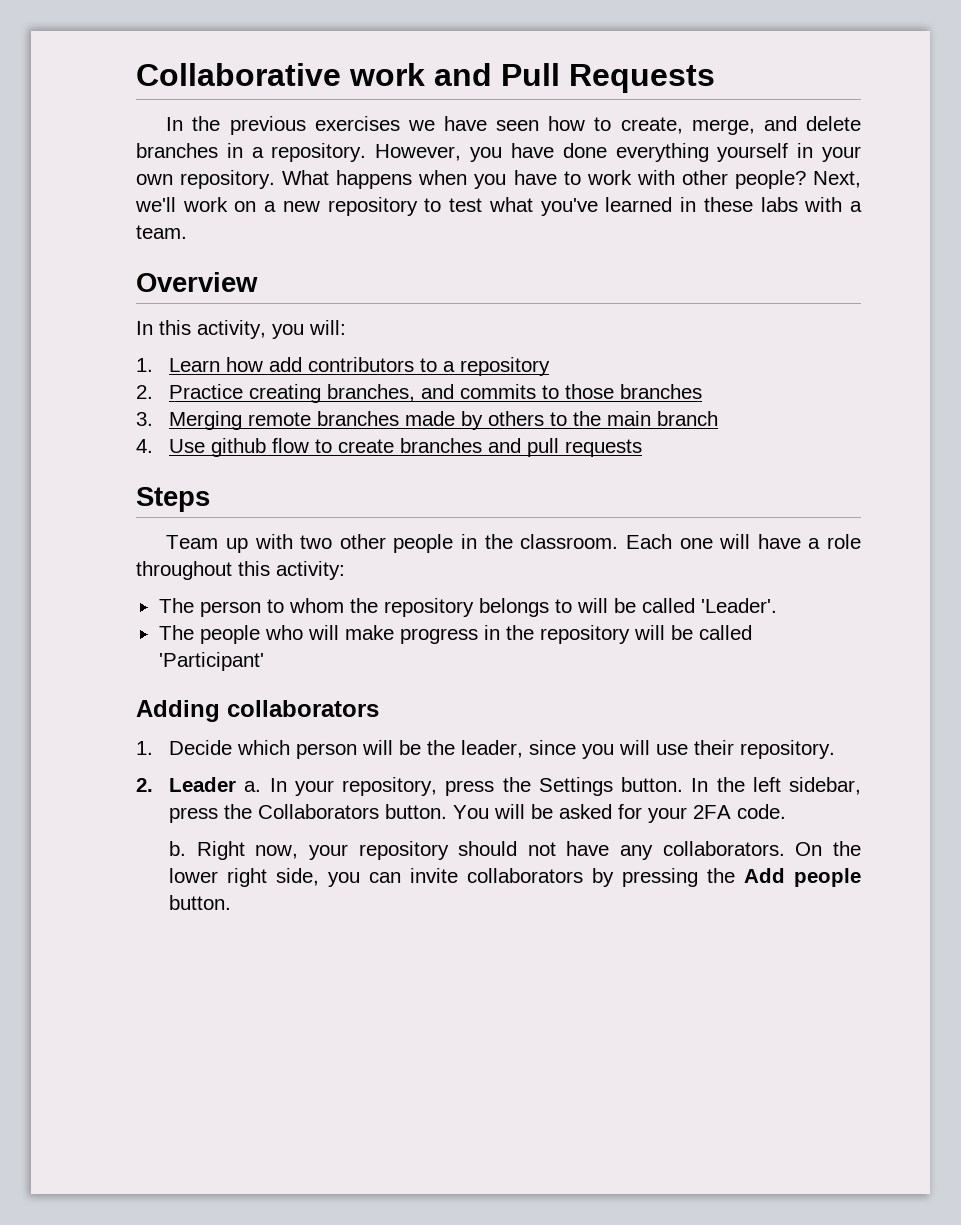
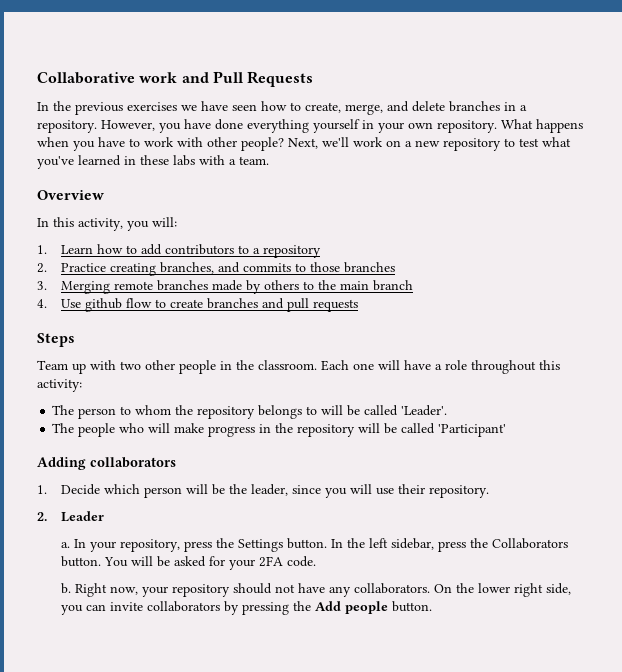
(264, 364) none -> [126,245,138,254] to
(237, 784) none -> (105, 516) //

